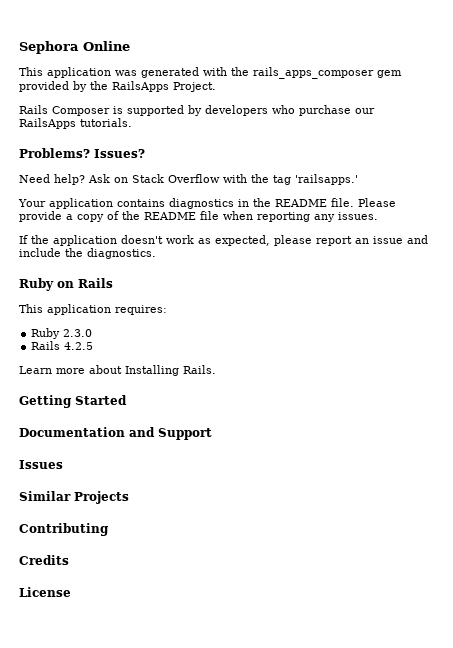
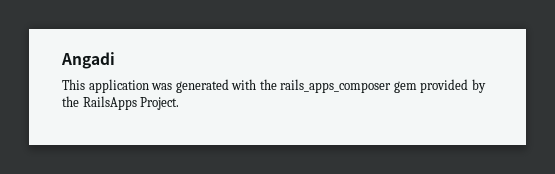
[19,41,130,54] Sephora Online -> [61,52,115,69] Angadi
[19,105,375,116] [19,118,132,129] [19,148,145,158] [19,174,358,185] [18,198,396,209] [19,211,378,222] [19,235,428,246] [19,248,156,259] [19,278,113,291] [19,304,167,315] [31,328,93,339] [31,341,94,350] [19,365,216,376] [19,395,127,408] [19,427,212,440] [19,460,63,469] [19,491,129,504] [19,523,109,536] [19,555,69,565] [19,587,71,597] // Rails Composer is supported by developers who purchase our RailsApps tutorials. // Problems? Issues? // Need help? Ask on Stack Overflow with the tag 'railsapps.' // Your application contains diagnostics in the README file. Please provide a copy of the README file when reporting any issues. // If the application doesn't work as expected, please report an issue and include the diagnostics. // Ruby on Rails // This application requires: // Ruby 2.3.0 // Rails 4.2.5 // Learn more about Installing Rails. // Getting Started // Documentation and Support // Issues // Similar Projects // Contributing // Credits // License -> (180, 103) none

